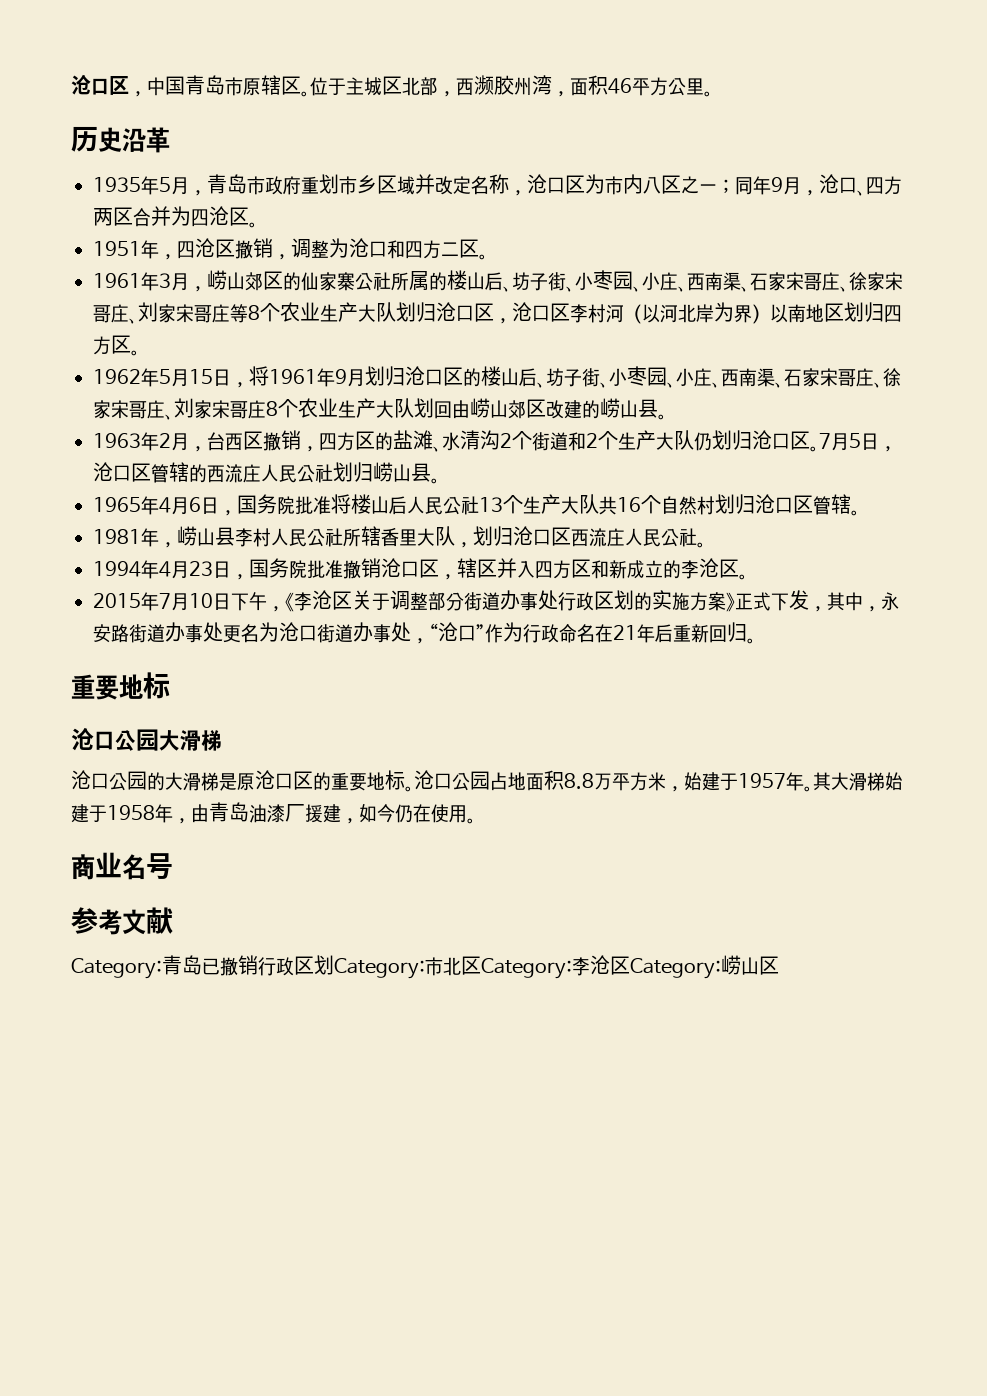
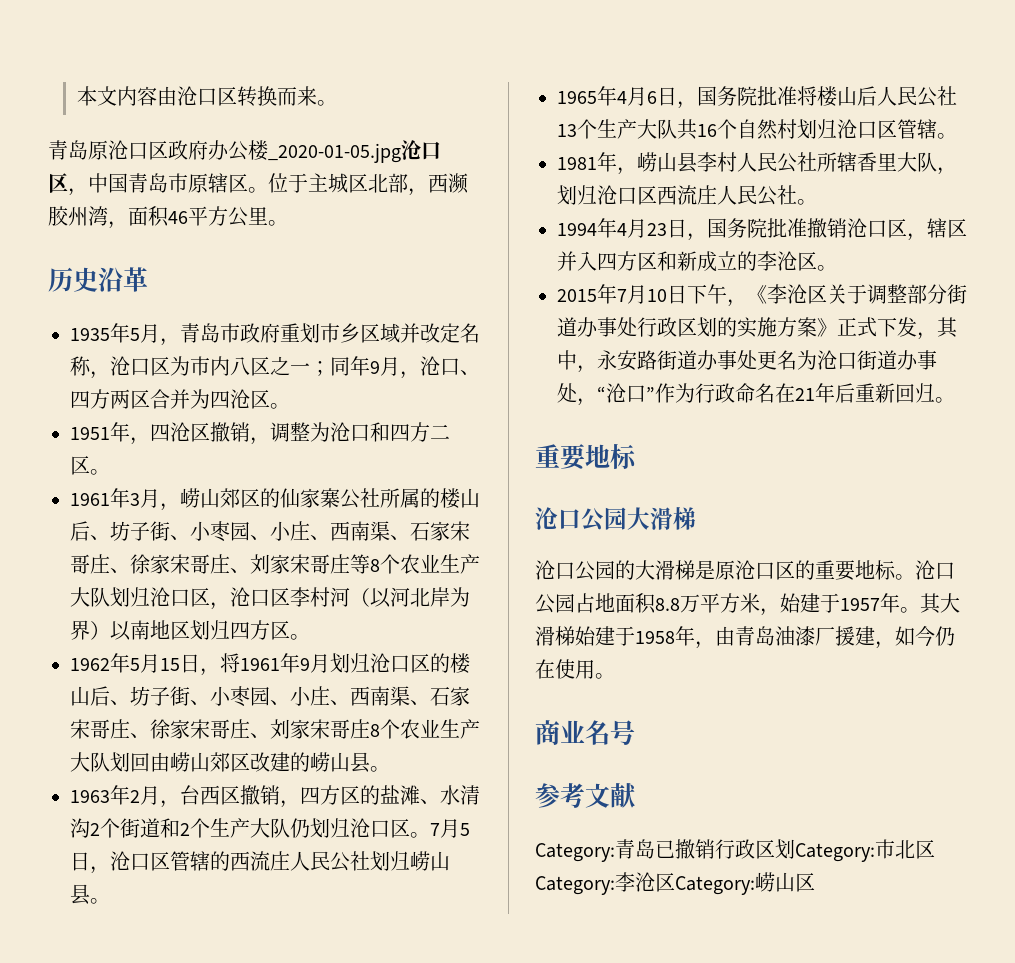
(71, 84) none -> [76,86,337,107] [48,140,401,163] 本文内容由沧口区转换而来。 // 青岛原沧口区政府办公楼_2020-01-05.jpg

